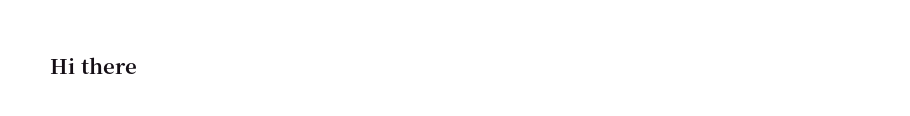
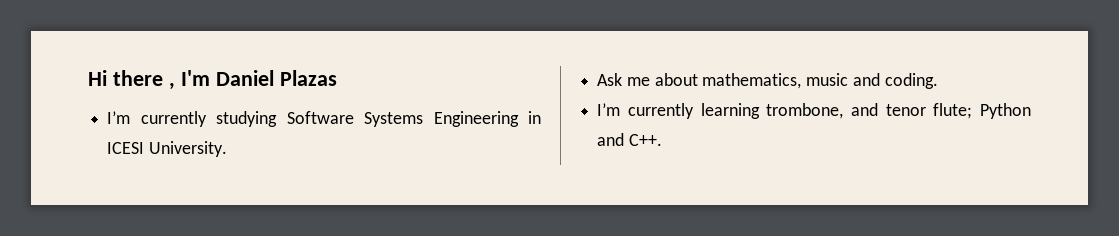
(137, 65) none -> [168,70,337,90] [107,111,541,127] [107,141,227,157] [597,73,938,89] [597,103,1031,119] [597,133,662,146] , I'm Daniel Plazas // I’m currently studying Software Systems Engineering in ICESI University. // Ask me about mathematics, music and coding. // I’m currently learning trombone, and tenor flute; Python and C++.

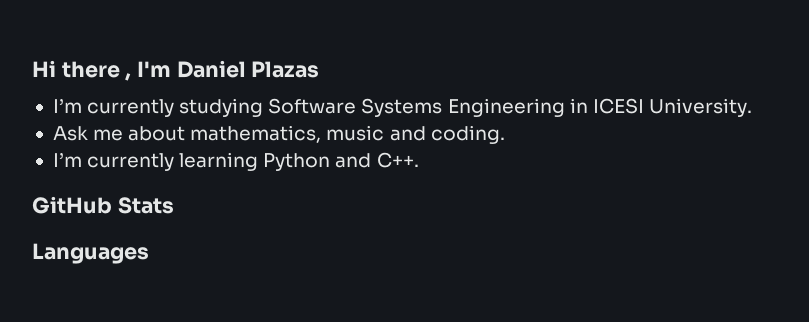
[766,103,973,119] trombone, and tenor flute; -> (259, 161) none
(662, 140) none -> [32,196,174,214] [32,243,149,264] // GitHub Stats // Languages

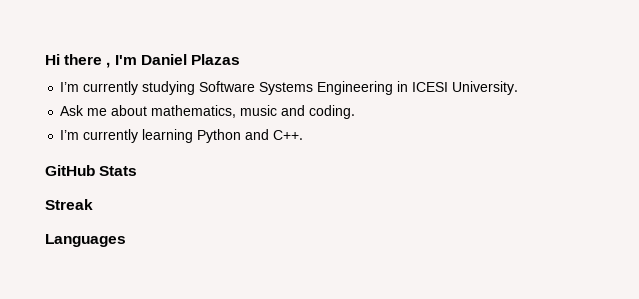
(174, 205) none -> [45,199,93,210] // Streak

